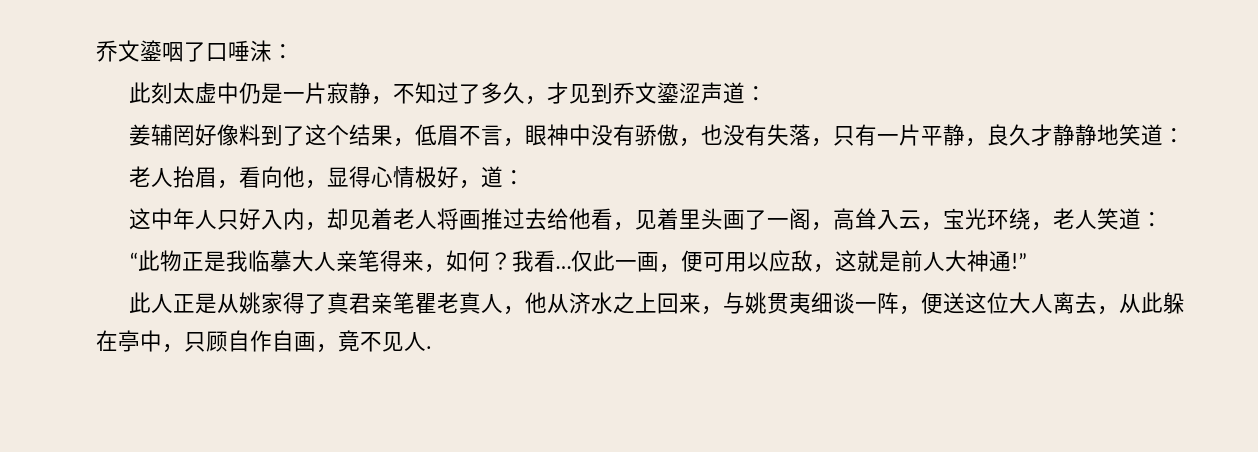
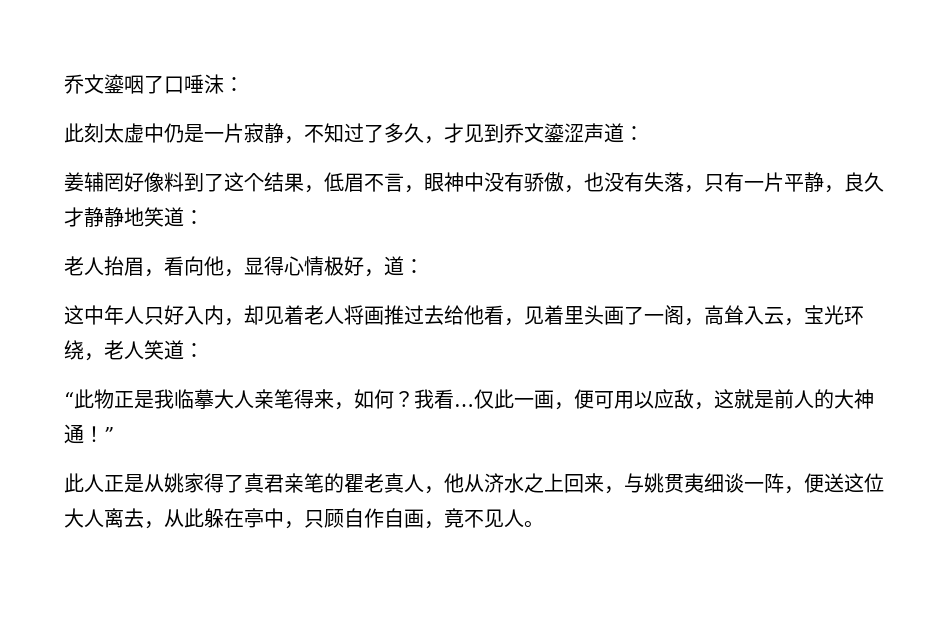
[945,250,1028,272] 大神通!” -> [814,389,874,409] [64,424,114,444] 的大神通！”
(416, 303) none -> [324,473,344,493] 的
[426,346,432,349] . -> [524,520,544,528] 。

